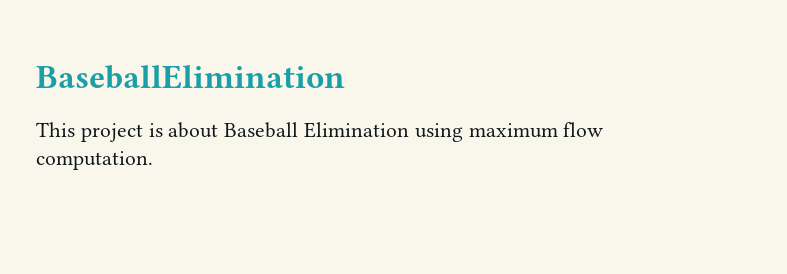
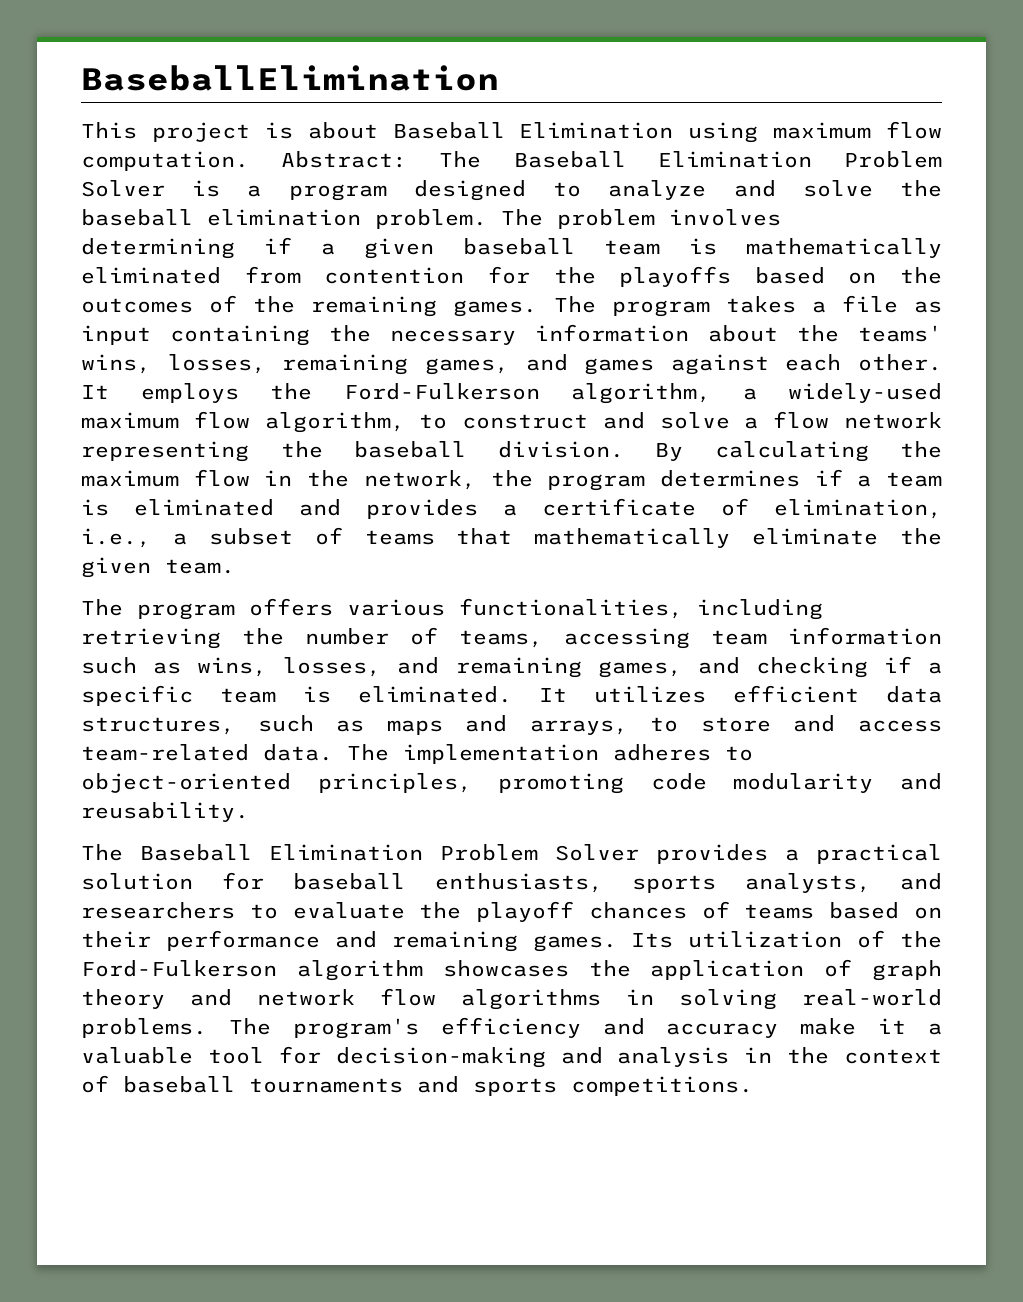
(153, 160) none -> [281,151,942,168] [81,180,942,201] [81,209,781,229] [81,237,942,259] [81,266,942,287] [81,295,943,317] [81,324,942,346] [81,354,942,375] [81,383,942,404] [81,411,943,433] [81,441,942,462] [81,469,943,491] [81,498,942,519] [81,527,942,548] [81,557,235,578] [81,598,823,620] [81,627,942,649] [81,656,943,678] [81,685,942,706] [81,715,942,735] [81,744,753,764] [81,773,943,794] [81,802,249,822] [81,844,942,864] [81,872,942,893] [81,901,943,922] [81,930,942,952] [81,959,943,981] [81,988,942,1010] [81,1017,942,1039] [81,1046,942,1068] [81,1075,753,1096] Abstract: The Baseball Elimination Problem Solver is a program designed to analyze and solve the baseball elimination problem. The problem involves determining if a given baseball team is mathematically eliminated from contention for the playoffs based on the outcomes of the remaining games. The program takes a file as input containing the necessary information about the teams' wins, losses, remaining games, and games against each other. It employs the Ford-Fulkerson algorithm, a widely-used maximum flow algorithm, to construct and solve a flow network representing the baseball division. By calculating the maximum flow in the network, the program determines if a team is eliminated and provides a certificate of elimination, i.e., a subset of teams that mathematically eliminate the given team. // The program offers various functionalities, including retrieving the number of teams, accessing team information such as wins, losses, and remaining games, and checking if a specific team is eliminated. It utilizes efficient data structures, such as maps and arrays, to store and access team-related data. The implementation adheres to object-oriented principles, promoting code modularity and reusability. // The Baseball Elimination Problem Solver provides a practical solution for baseball enthusiasts, sports analysts, and researchers to evaluate the playoff chances of teams based on their performance and remaining games. Its utilization of the Ford-Fulkerson algorithm showcases the application of graph theory and network flow algorithms in solving real-world problems. The program's efficiency and accuracy make it a valuable tool for decision-making and analysis in the context of baseball tournaments and sports competitions.

